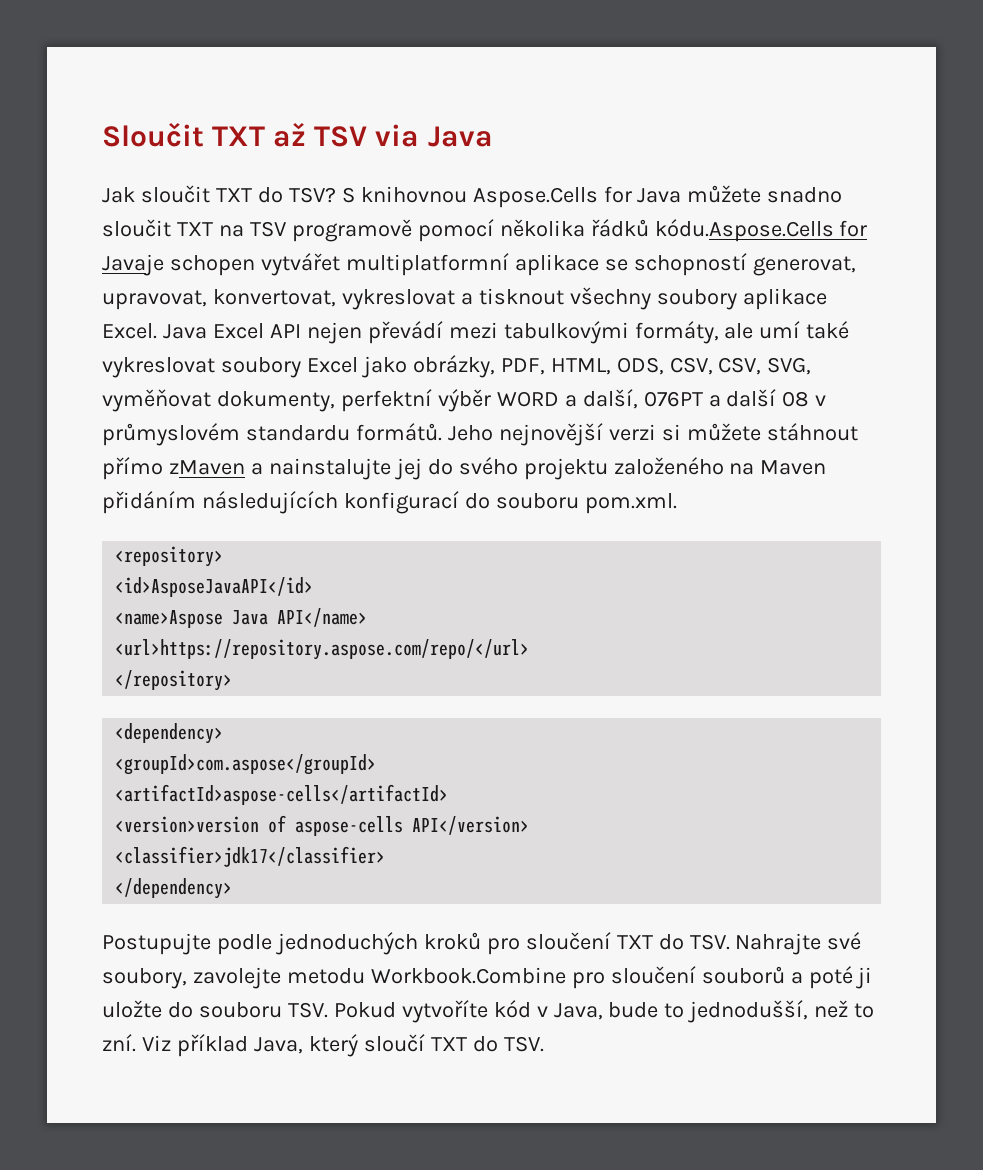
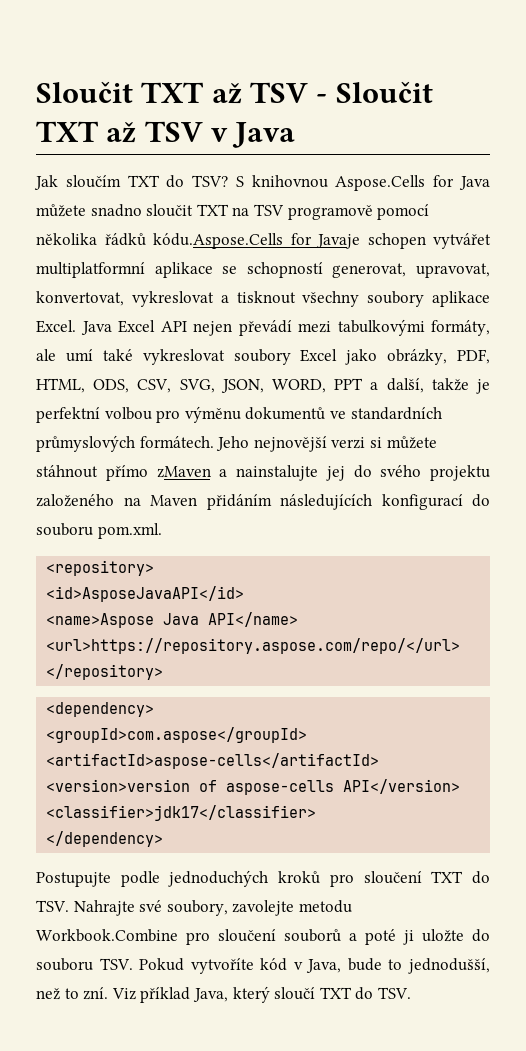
[102,123,420,147] Sloučit TXT až TSV via -> [36,81,433,104] [36,121,229,143] Sloučit TXT až TSV - Sloučit TXT až TSV v
[140,185,210,203] sloučit -> [65,175,121,188] sloučím
[718,357,812,375] [102,389,827,412] [102,423,442,446] CSV, SVG, vyměňovat dokumenty, perfektní výběr WORD a další, 076PT a další 08 v průmyslovém standardu formátů. -> [179,378,490,394] [36,406,442,423] [36,435,214,452] SVG, JSON, WORD, PPT a další, takže je perfektní volbou pro výměnu dokumentů ve standardních průmyslových formátech.

